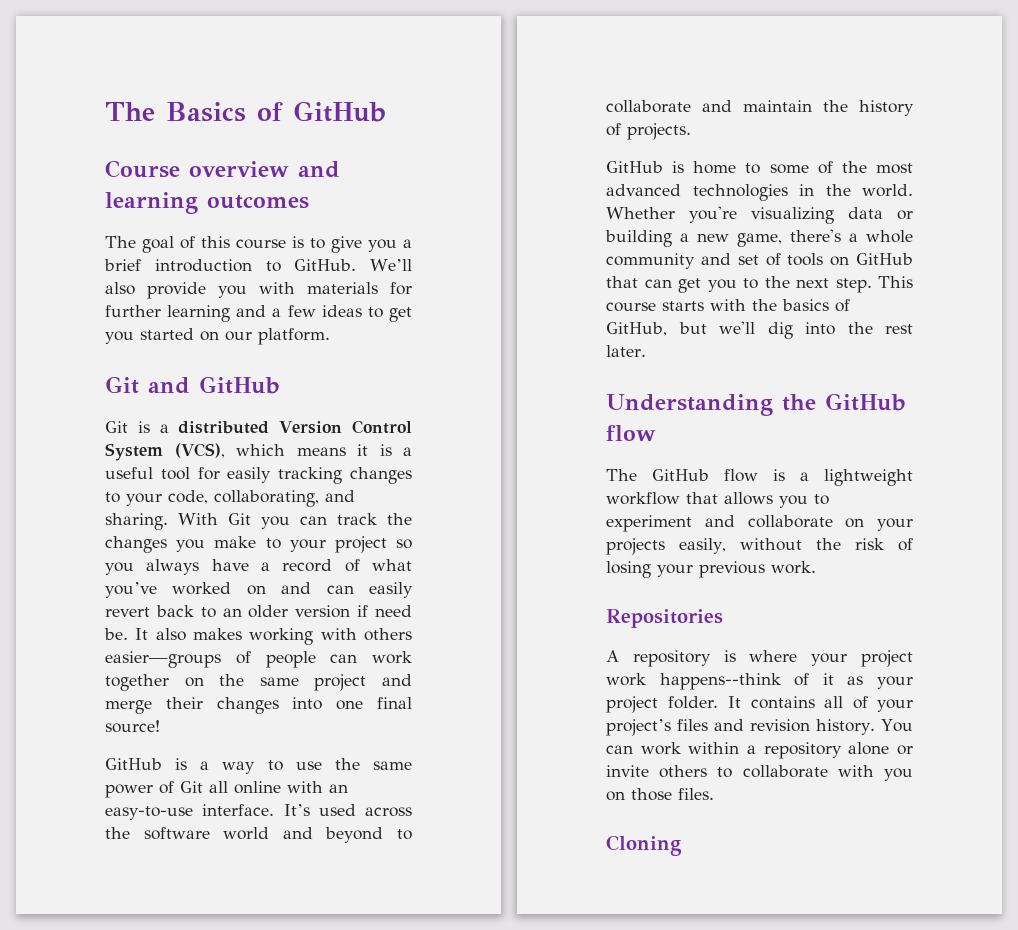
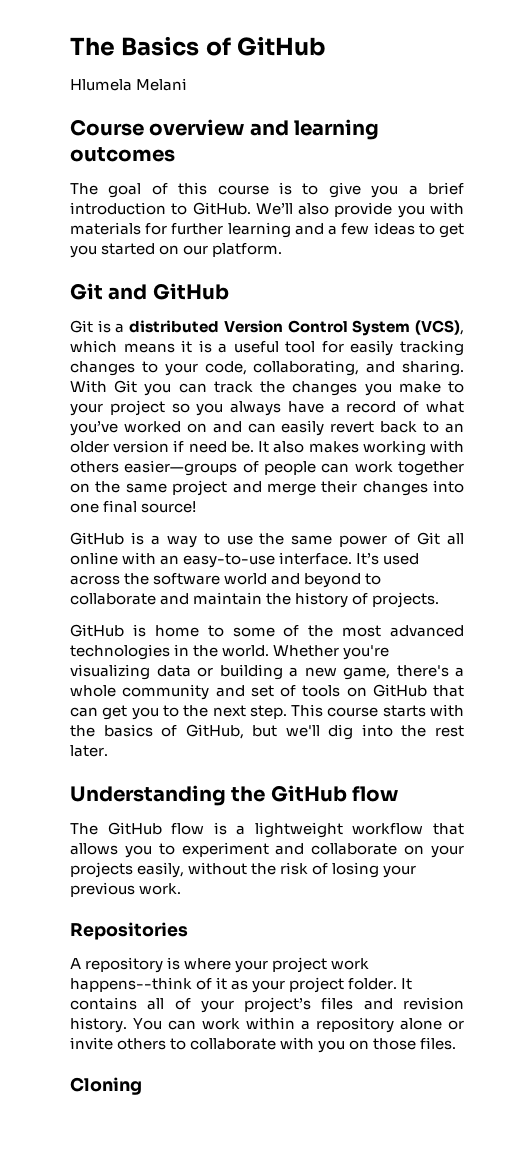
(386, 111) none -> [70,78,188,91] // Hlumela Melani

